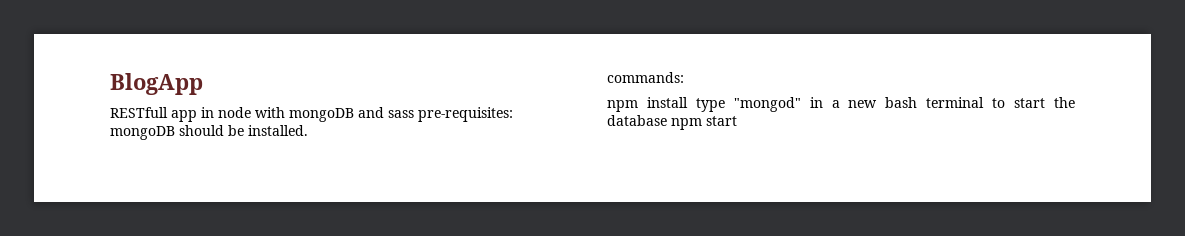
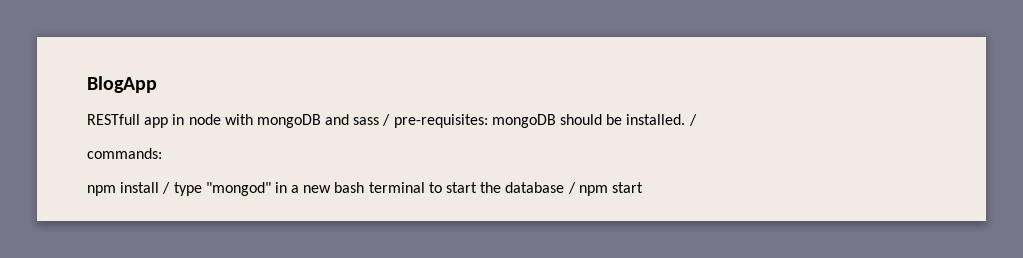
(414, 114) none -> [382,114,391,126] /
(308, 130) none -> [688,114,697,126] /
(688, 102) none -> [162,182,171,194] /
(667, 120) none -> [567,182,576,194] /

